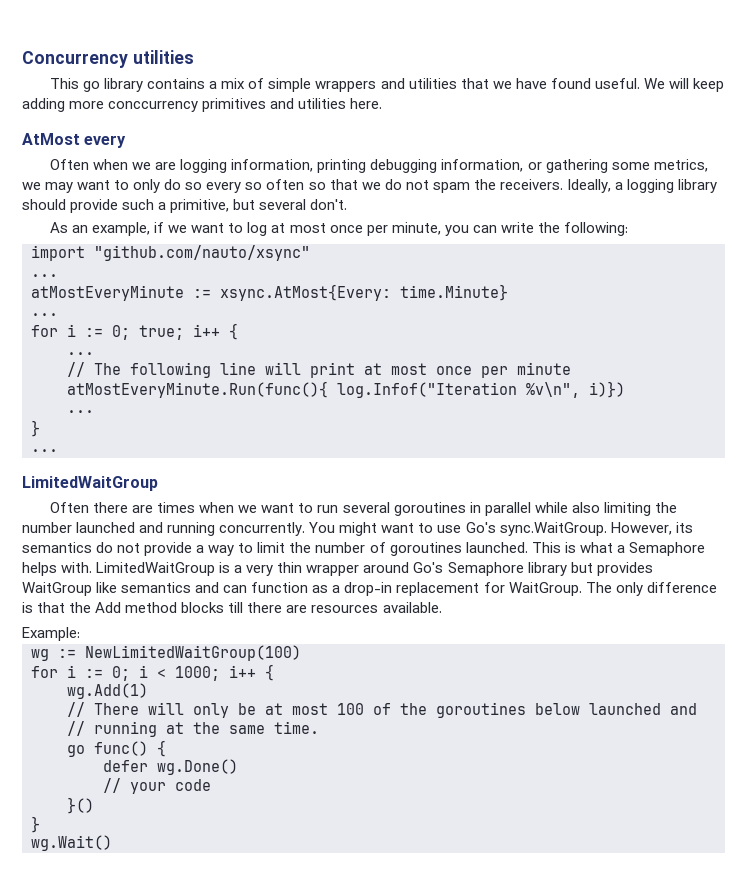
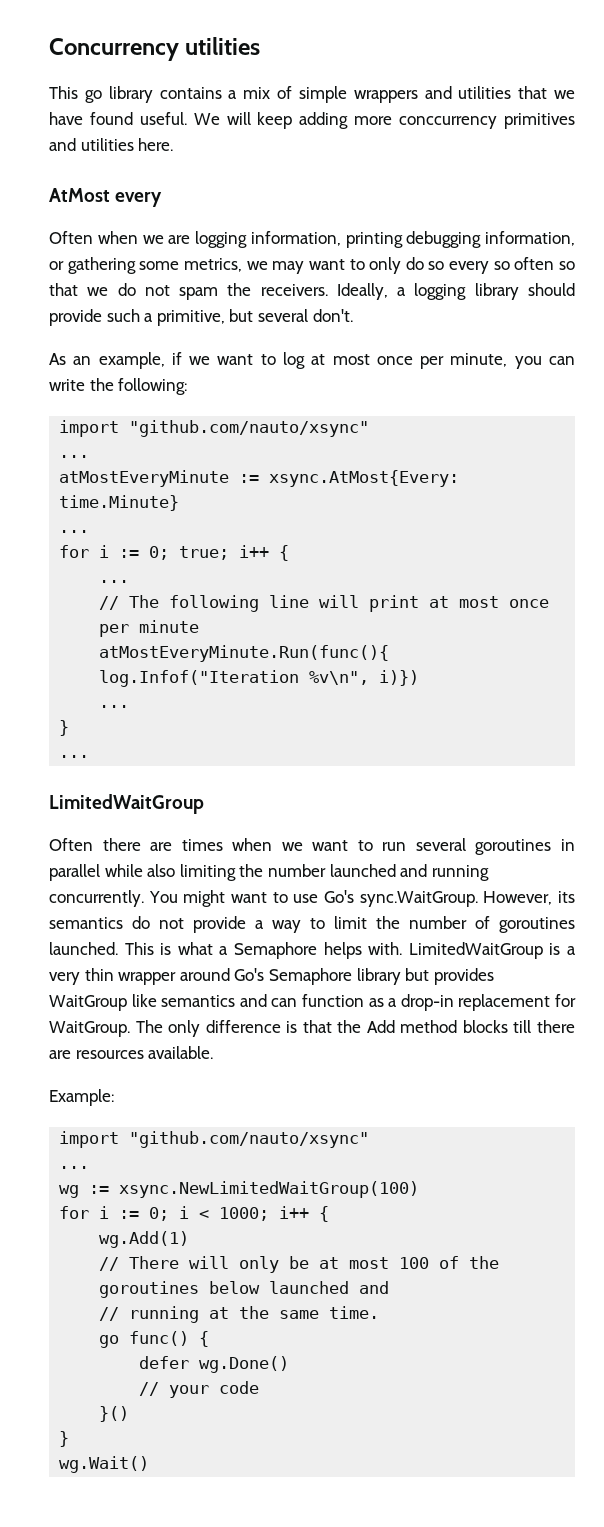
(80, 634) none -> [59,1131,370,1148] [59,1166,90,1169] // import "github.com/nauto/xsync" // ...
[85,645,301,661] NewLimitedWaitGroup(100) -> [119,1181,420,1198] xsync.NewLimitedWaitGroup(100)

